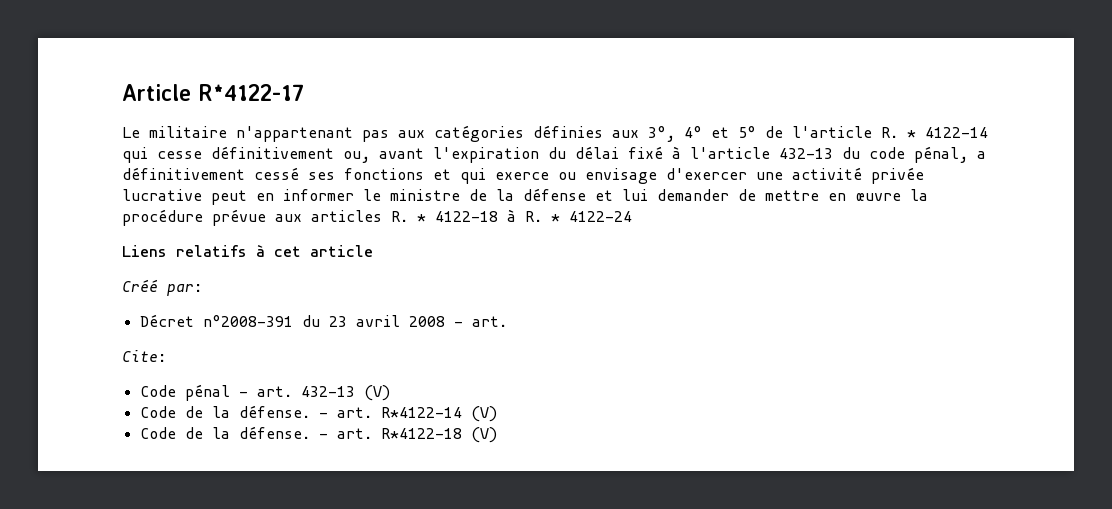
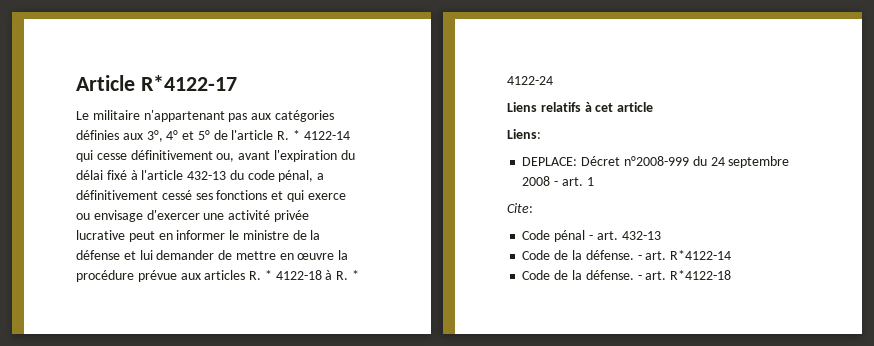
[122,279,202,296] [139,314,400,327] Créé par: // Décret n°2008-391 du 23 avril -> [507,129,541,139] [522,156,790,168] Liens: // DEPLACE: Décret n°2008-999 du 24 septembre
(507, 321) none -> [586,177,594,186] 1
[363,385,390,401] (V) -> (661, 235) none
[470,406,497,422] (V) -> (732, 255) none
[470,427,497,443] (V) -> (732, 275) none

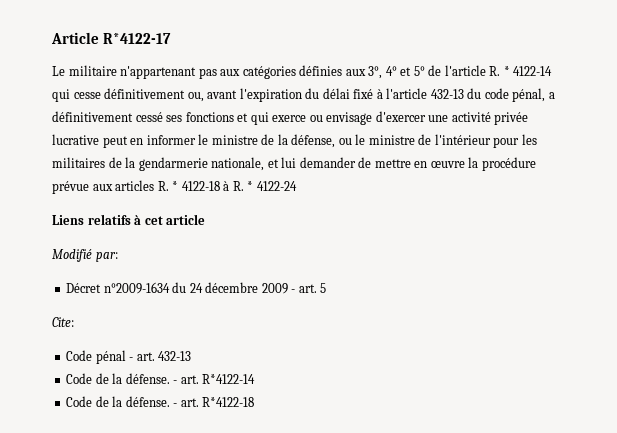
[76,250,120,260] défense -> [291,134,537,148] [52,157,265,171] défense, ou le ministre de l'intérieur pour les militaires de la gendarmerie nationale,
[507,129,541,139] [522,156,790,168] [522,176,594,186] Liens: // DEPLACE: Décret n°2008-999 du 24 septembre 2008 - art. 1 -> [52,249,118,262] [66,282,327,294] Modifié par: // Décret n°2009-1634 du 24 décembre 2009 - art. 5

